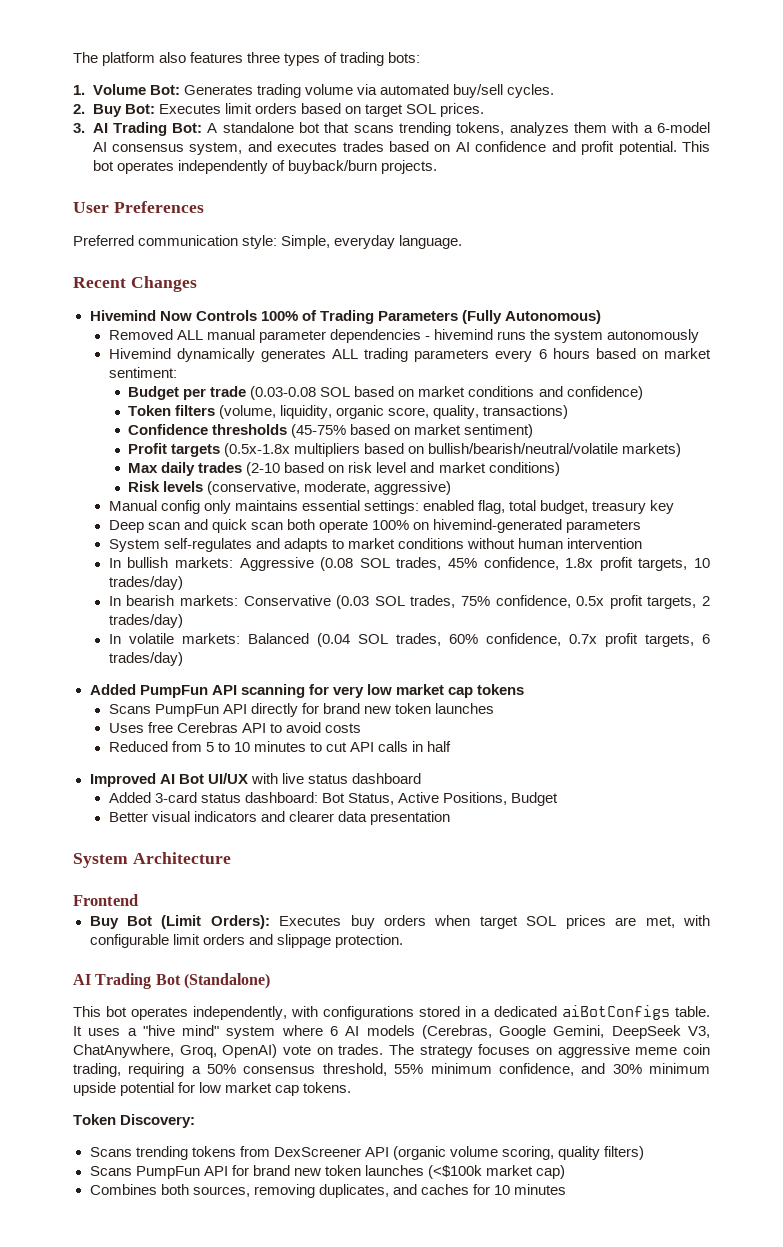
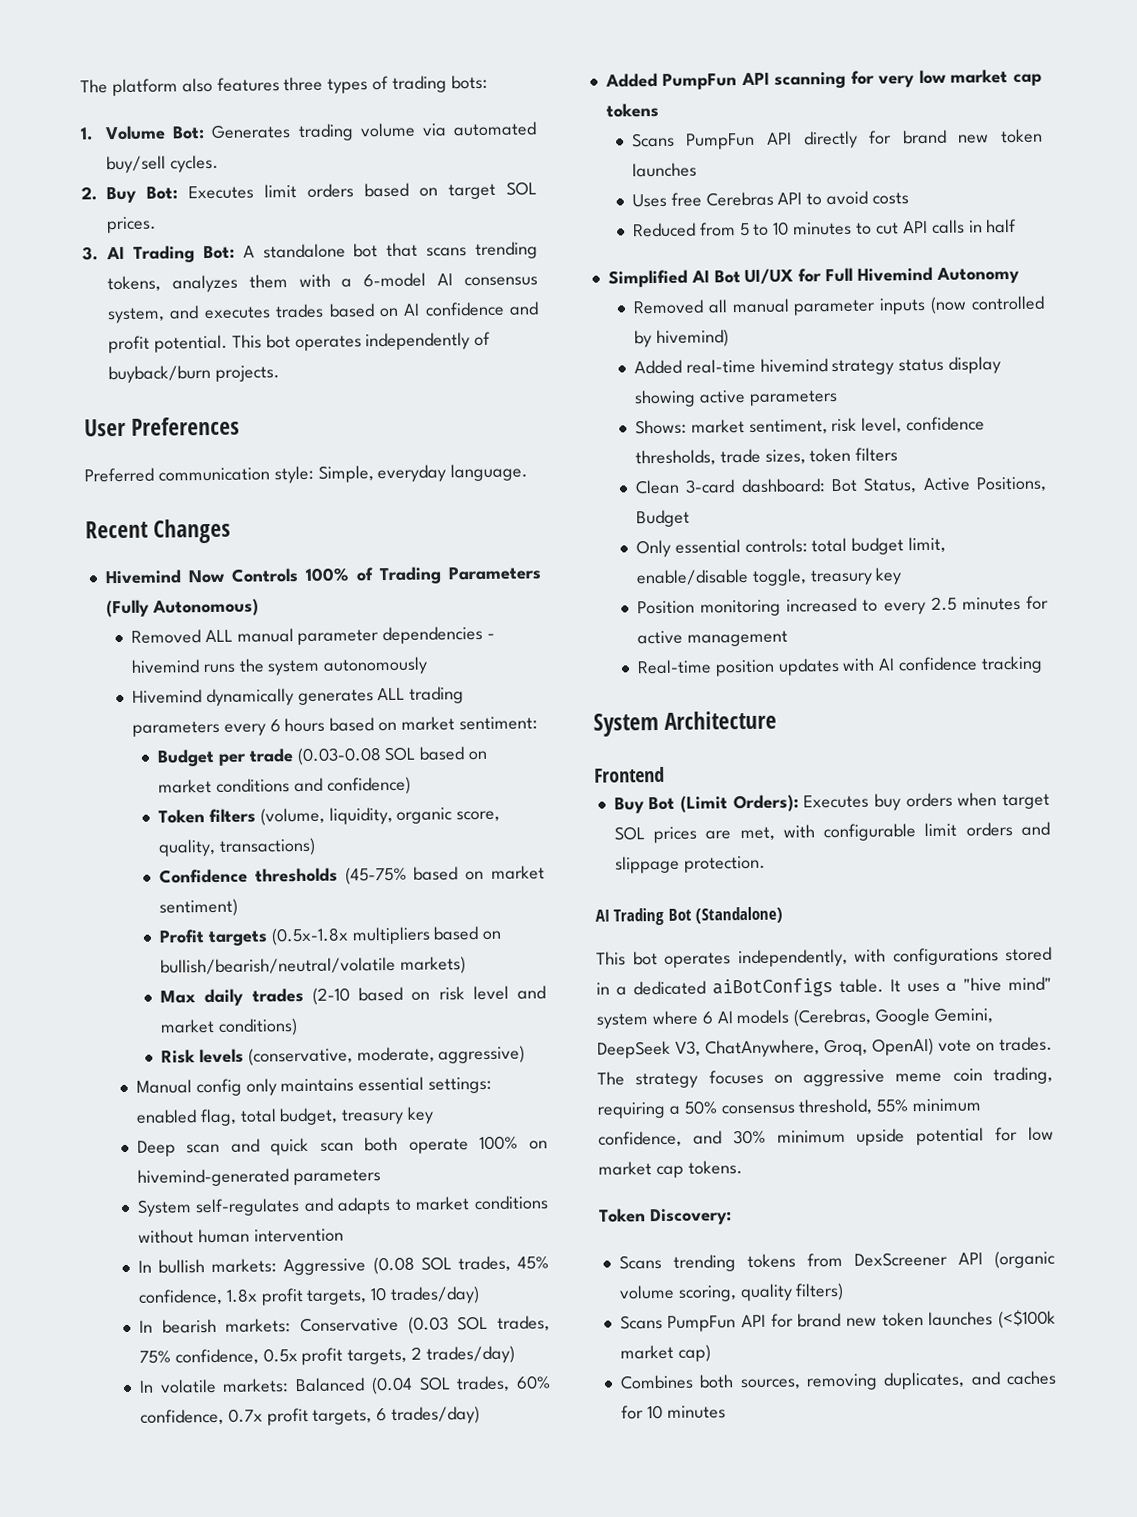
[89,773,156,787] Improved -> [607,269,688,288] Simplified
[250,773,421,784] [108,792,241,803] with live status dashboard // Added 3-card status -> [798,266,1020,284] [632,295,1045,316] [633,329,729,348] [633,356,1002,376] [633,389,838,408] [634,416,986,435] [634,447,899,467] [634,479,736,495] for Full Hivemind Autonomy // Removed all manual parameter inputs (now controlled by hivemind) // Added real-time hivemind strategy status display showing active parameters // Shows: market sentiment, risk level, confidence thresholds, trade sizes, token filters // Clean 3-card
[108,811,451,825] Better visual indicators and clearer data presentation -> [635,536,947,558] [635,567,903,586] [636,595,1050,617] [636,630,788,647] [636,655,1044,677] Only essential controls: total budget limit, enable/disable toggle, treasury key // Position monitoring increased to every 2.5 minutes for active management // Real-time position updates with AI confidence tracking

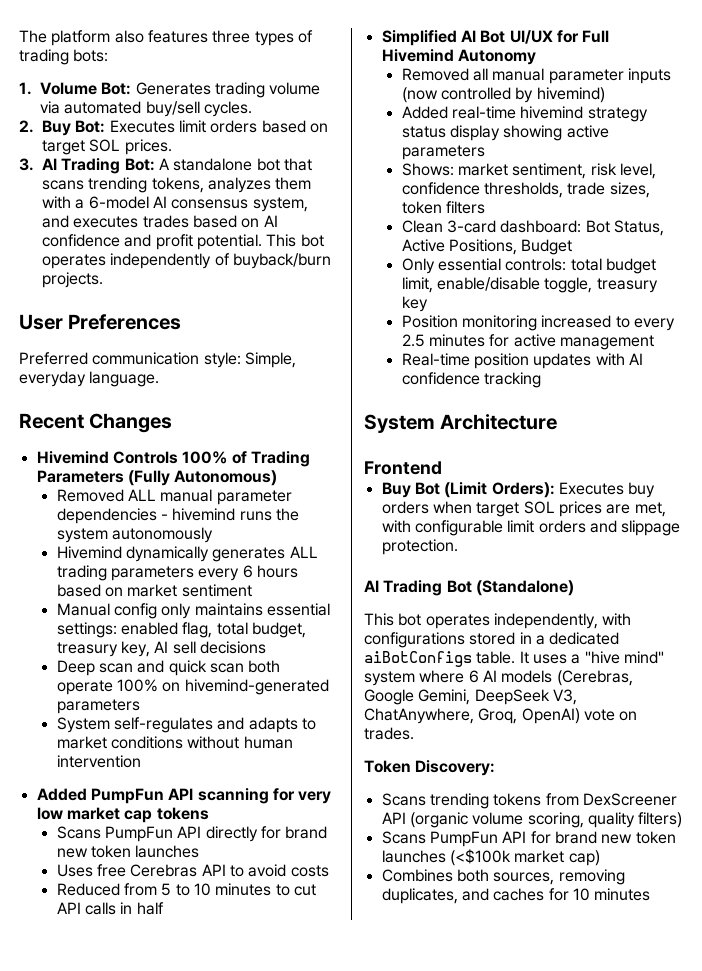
[188,569,226,584] Now -> (109, 457) none
[458,716,538,731] [157,746,489,767] [158,776,411,795] [158,806,501,826] [158,837,316,857] [159,865,545,885] [159,898,239,917] [159,926,503,947] [160,956,466,975] [160,985,546,1007] [160,1018,298,1036] [161,1045,526,1066] sentiment: // Budget per trade (0.03-0.08 SOL based on market conditions and confidence) // Token filters (volume, liquidity, organic score, quality, transactions) // Confidence thresholds (45-75% based on market sentiment) // Profit targets (0.5x-1.8x multipliers based on bullish/bearish/neutral/volatile markets) // Max daily trades (2-10 based on risk level and market conditions) // Risk levels (conservative, moderate, aggressive) -> [181,584,252,597] sentiment
[407,1106,435,1124] key -> [121,641,267,657] key, AI sell decisions
[137,1255,550,1276] [137,1286,481,1306] [138,1315,550,1334] [138,1345,516,1366] [138,1375,552,1395] [139,1406,481,1426] // In bullish markets: Aggressive (0.08 SOL trades, 45% confidence, 1.8x profit targets, 10 trades/day) // In bearish markets: Conservative (0.03 SOL trades, 75% confidence, 0.5x profit targets, 2 trades/day) // In volatile markets: Balanced (0.04 SOL trades, 60% confidence, 0.7x profit targets, 6 trades/day) -> (141, 761) none
[597,1066,1053,1089] [597,1098,982,1119] [598,1126,1054,1148] [598,1160,743,1179] The strategy focuses on aggressive meme coin trading, requiring a 50% consensus threshold, 55% minimum confidence, and 30% minimum upside potential for low market cap tokens. -> (414, 733) none

